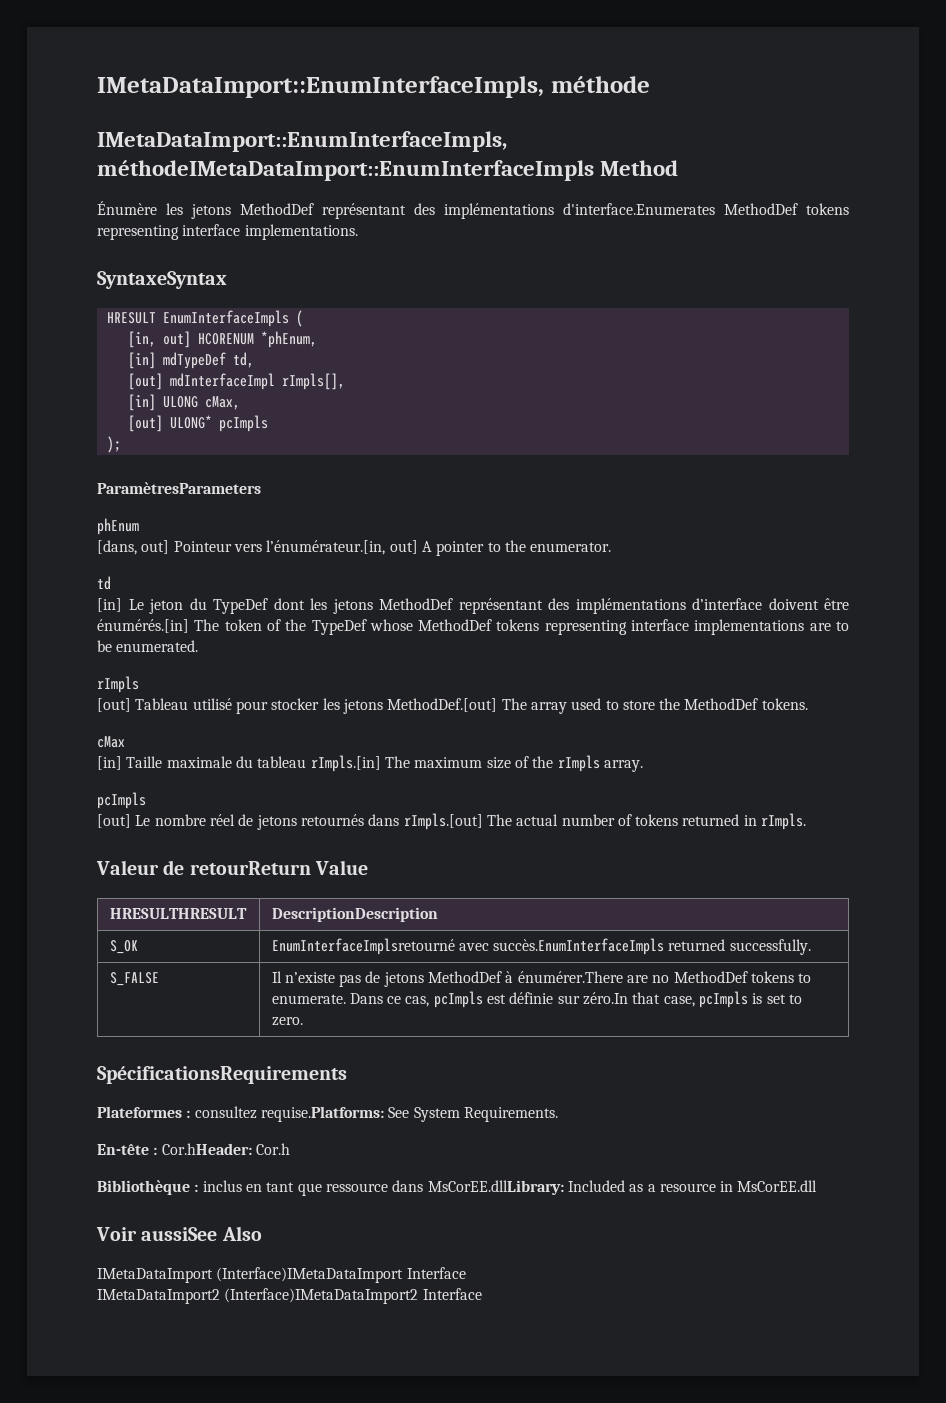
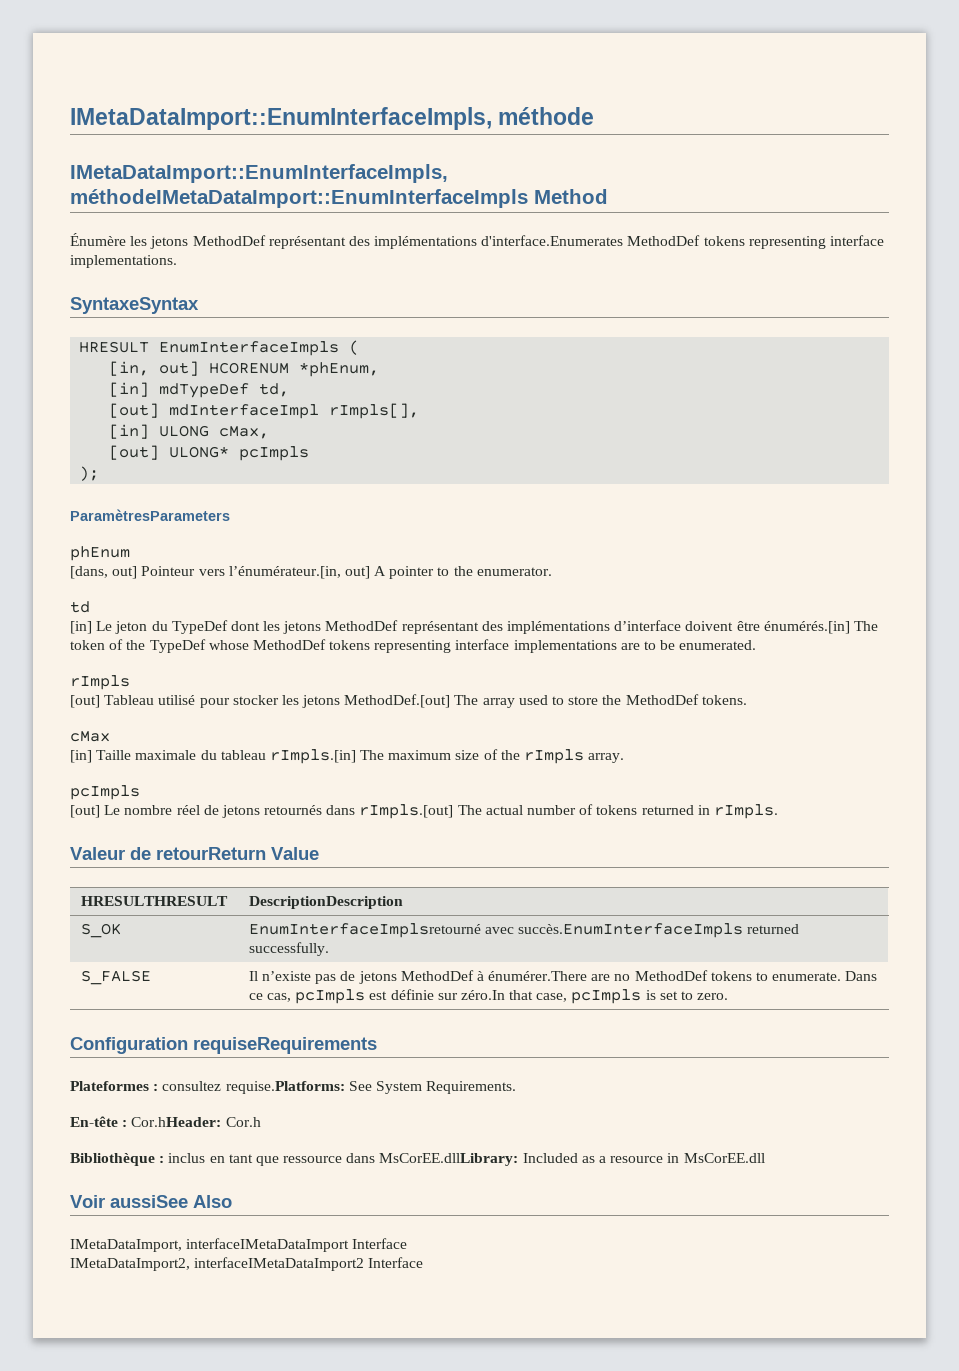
[97,1066,347,1084] SpécificationsRequirements -> [70,1037,377,1054] Configuration requiseRequirements
[97,1267,404,1283] IMetaDataImport (Interface)IMetaDataImport -> [70,1238,350,1252] IMetaDataImport, interfaceIMetaDataImport
[97,1288,419,1304] IMetaDataImport2 (Interface)IMetaDataImport2 -> [70,1257,365,1271] IMetaDataImport2, interfaceIMetaDataImport2

